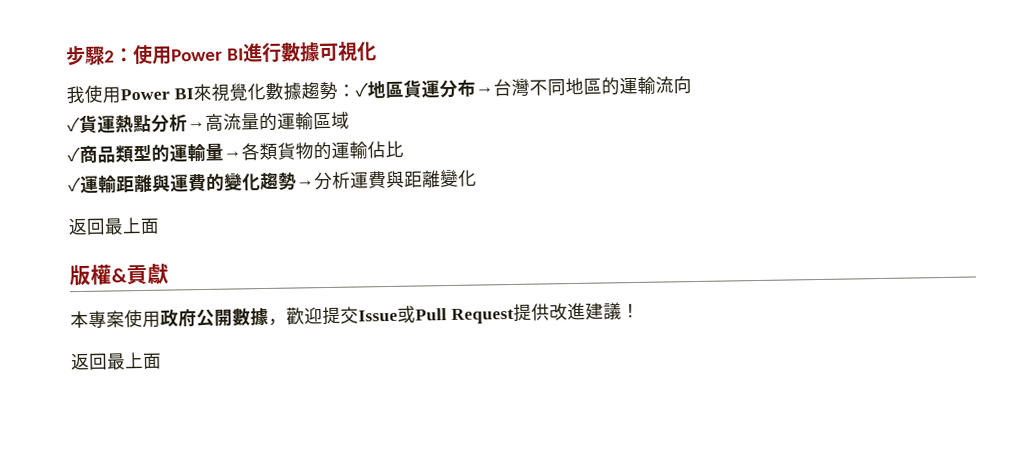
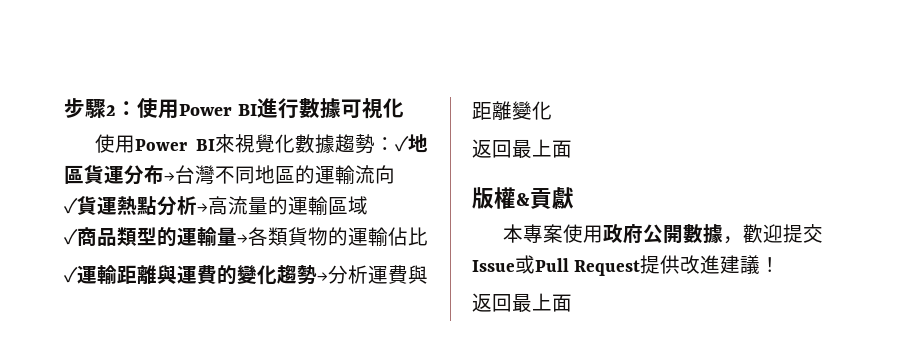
[66,85,85,104] 我 -> (404, 108) none

